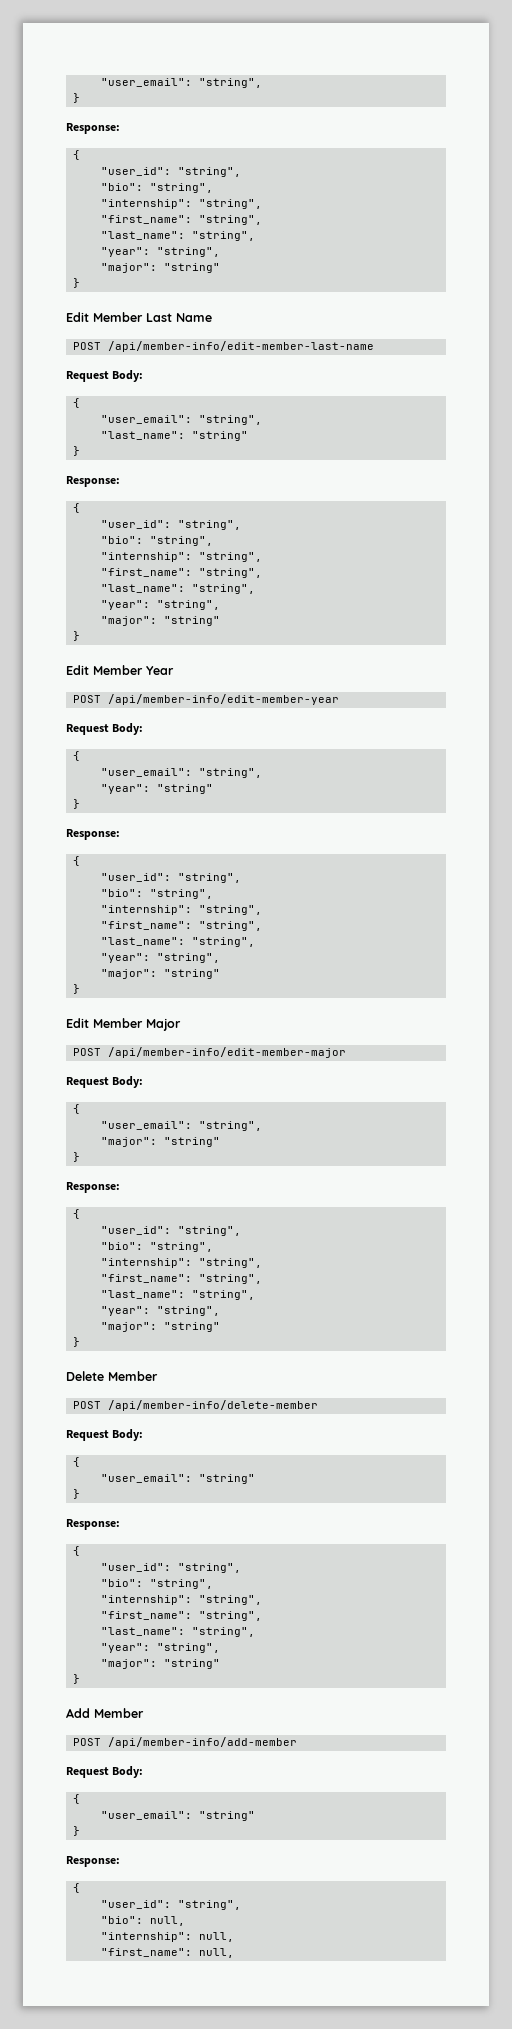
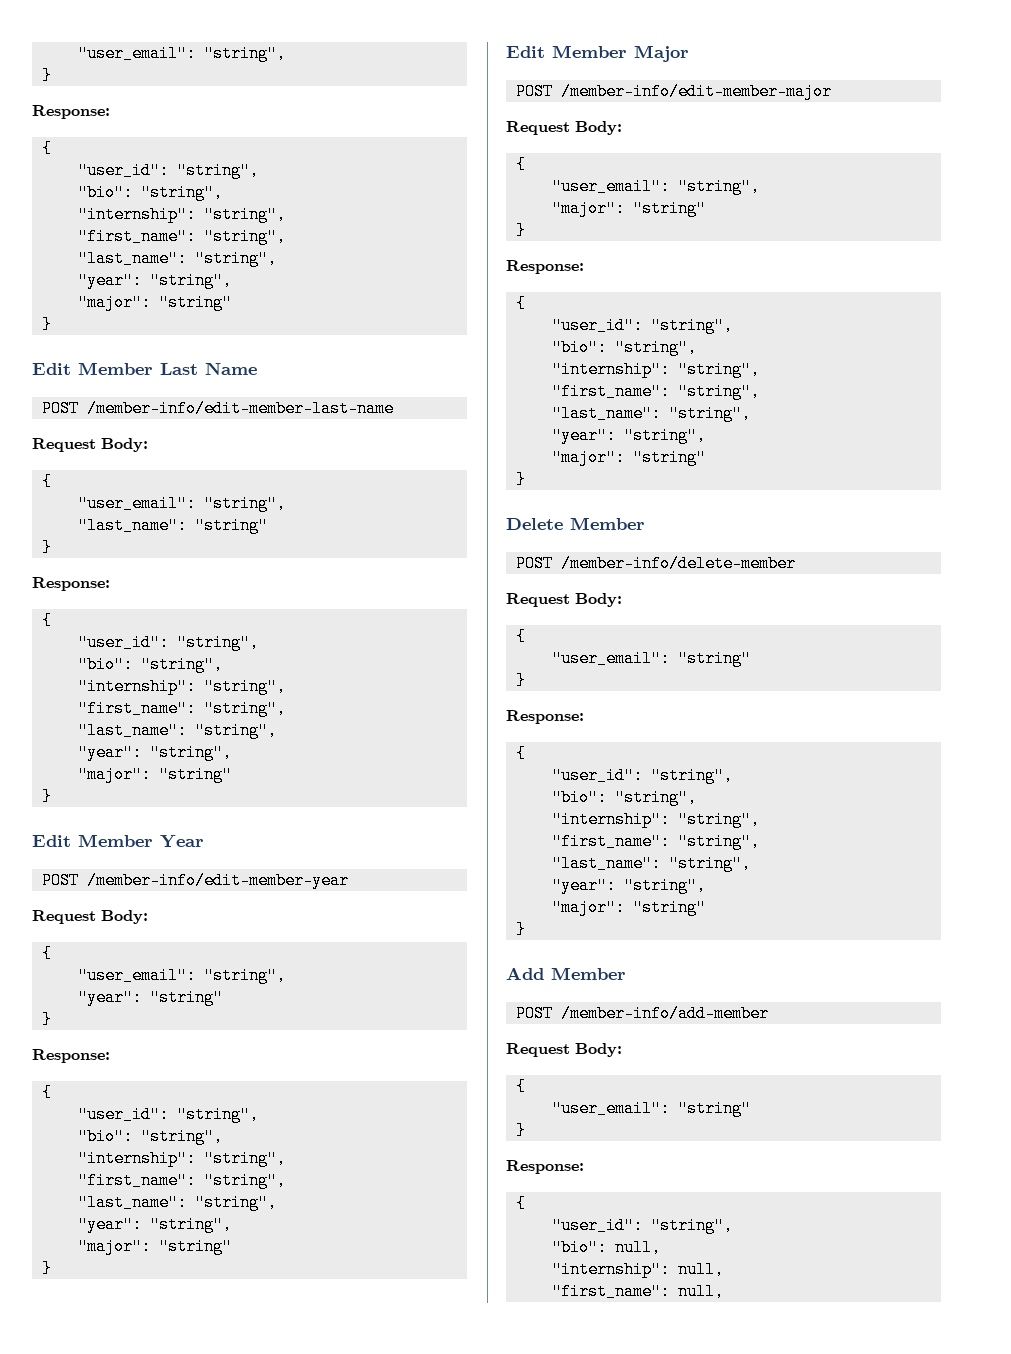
[108,341,375,352] /api/member-info/edit-member-last-name -> [86,400,394,417] /member-info/edit-member-last-name
[108,694,340,705] /api/member-info/edit-member-year -> [86,872,349,889] /member-info/edit-member-year
[108,1047,347,1058] /api/member-info/edit-member-major -> [560,83,832,100] /member-info/edit-member-major
[108,1400,319,1411] /api/member-info/delete-member -> [560,555,796,572] /member-info/delete-member
[108,1737,298,1748] /api/member-info/add-member -> [560,1005,769,1022] /member-info/add-member

